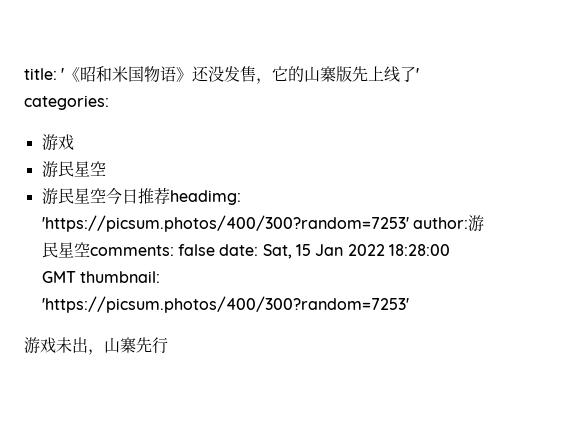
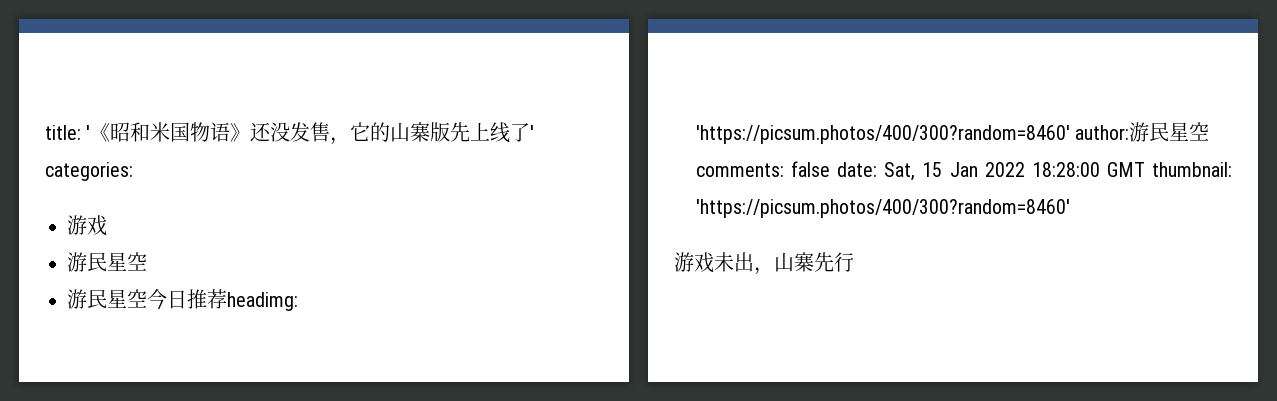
[41,215,409,232] 'https://picsum.photos/400/300?random=7253' -> [696,125,1070,144] 'https://picsum.photos/400/300?random=8460'
[41,296,409,313] 'https://picsum.photos/400/300?random=7253' -> [696,199,1070,218] 'https://picsum.photos/400/300?random=8460'

